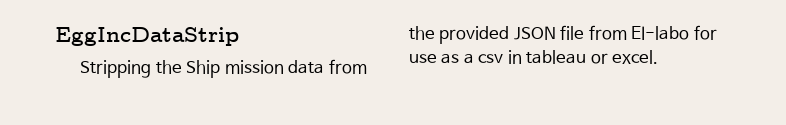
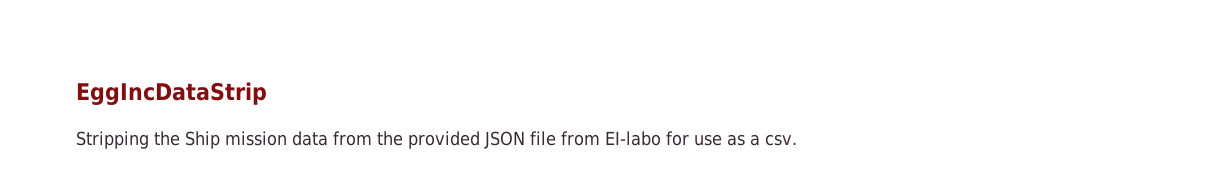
[478,50,659,64] csv in tableau or excel. -> [765,134,797,146] csv.

